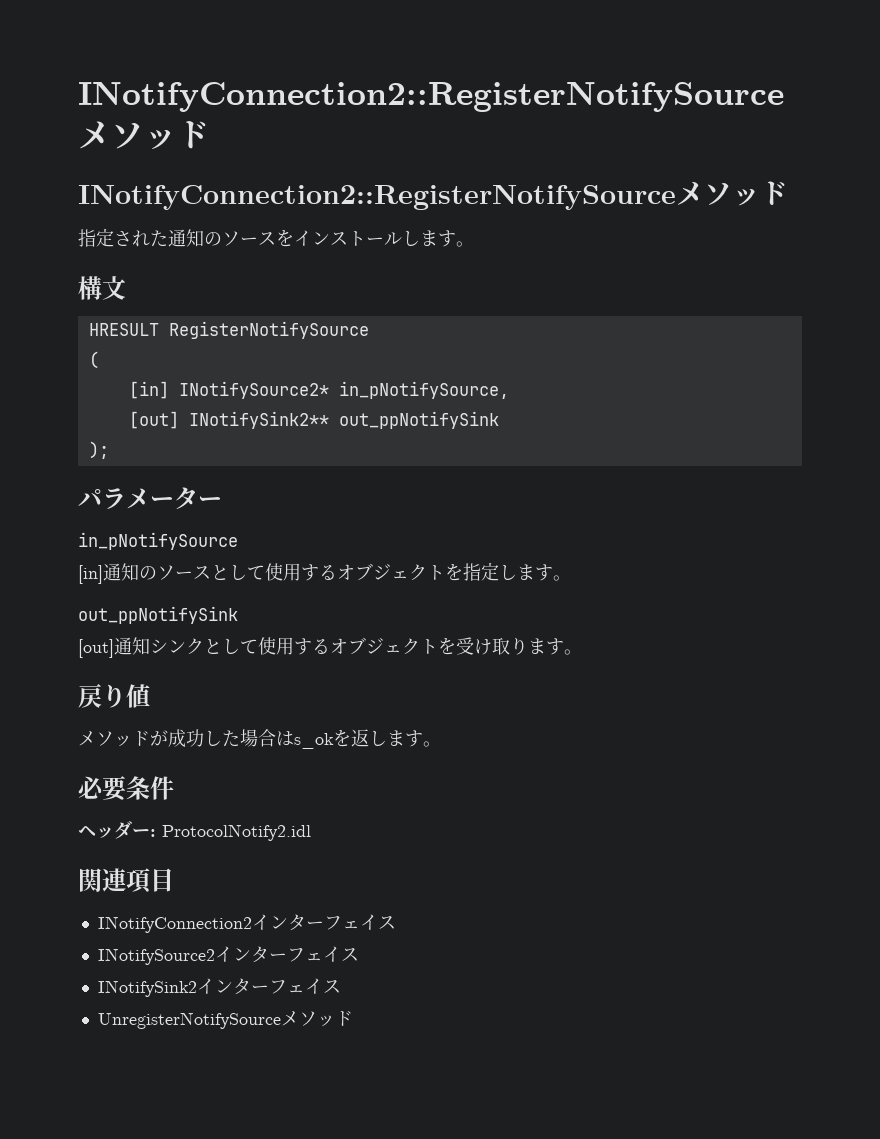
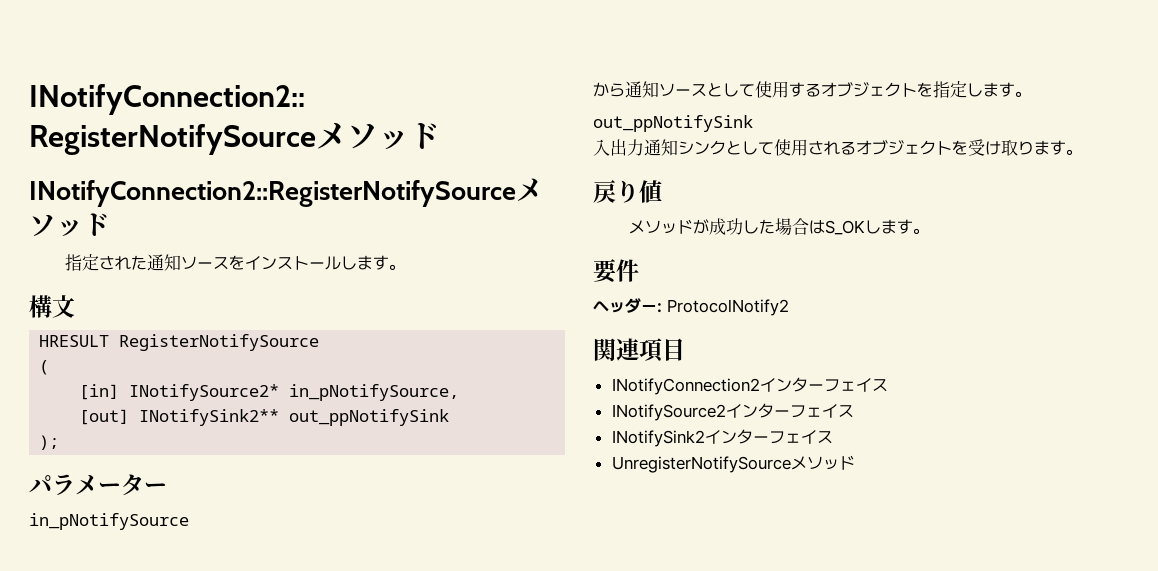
[204,232,222,246] の -> (181, 262) none
[78,563,157,584] [in]通知の -> [593,81,659,98] から通知
[78,639,114,658] [out] -> [593,139,644,156] 入出力
[294,638,312,655] す -> [808,141,840,155] され
[294,729,441,749] [78,776,150,801] s_okを返します。 // 必要条 -> [824,219,929,235] [593,259,617,283] S_OKします。 // 要
[162,824,311,841] ProtocolNotify2.idl -> [666,299,789,316] ProtocolNotify2

